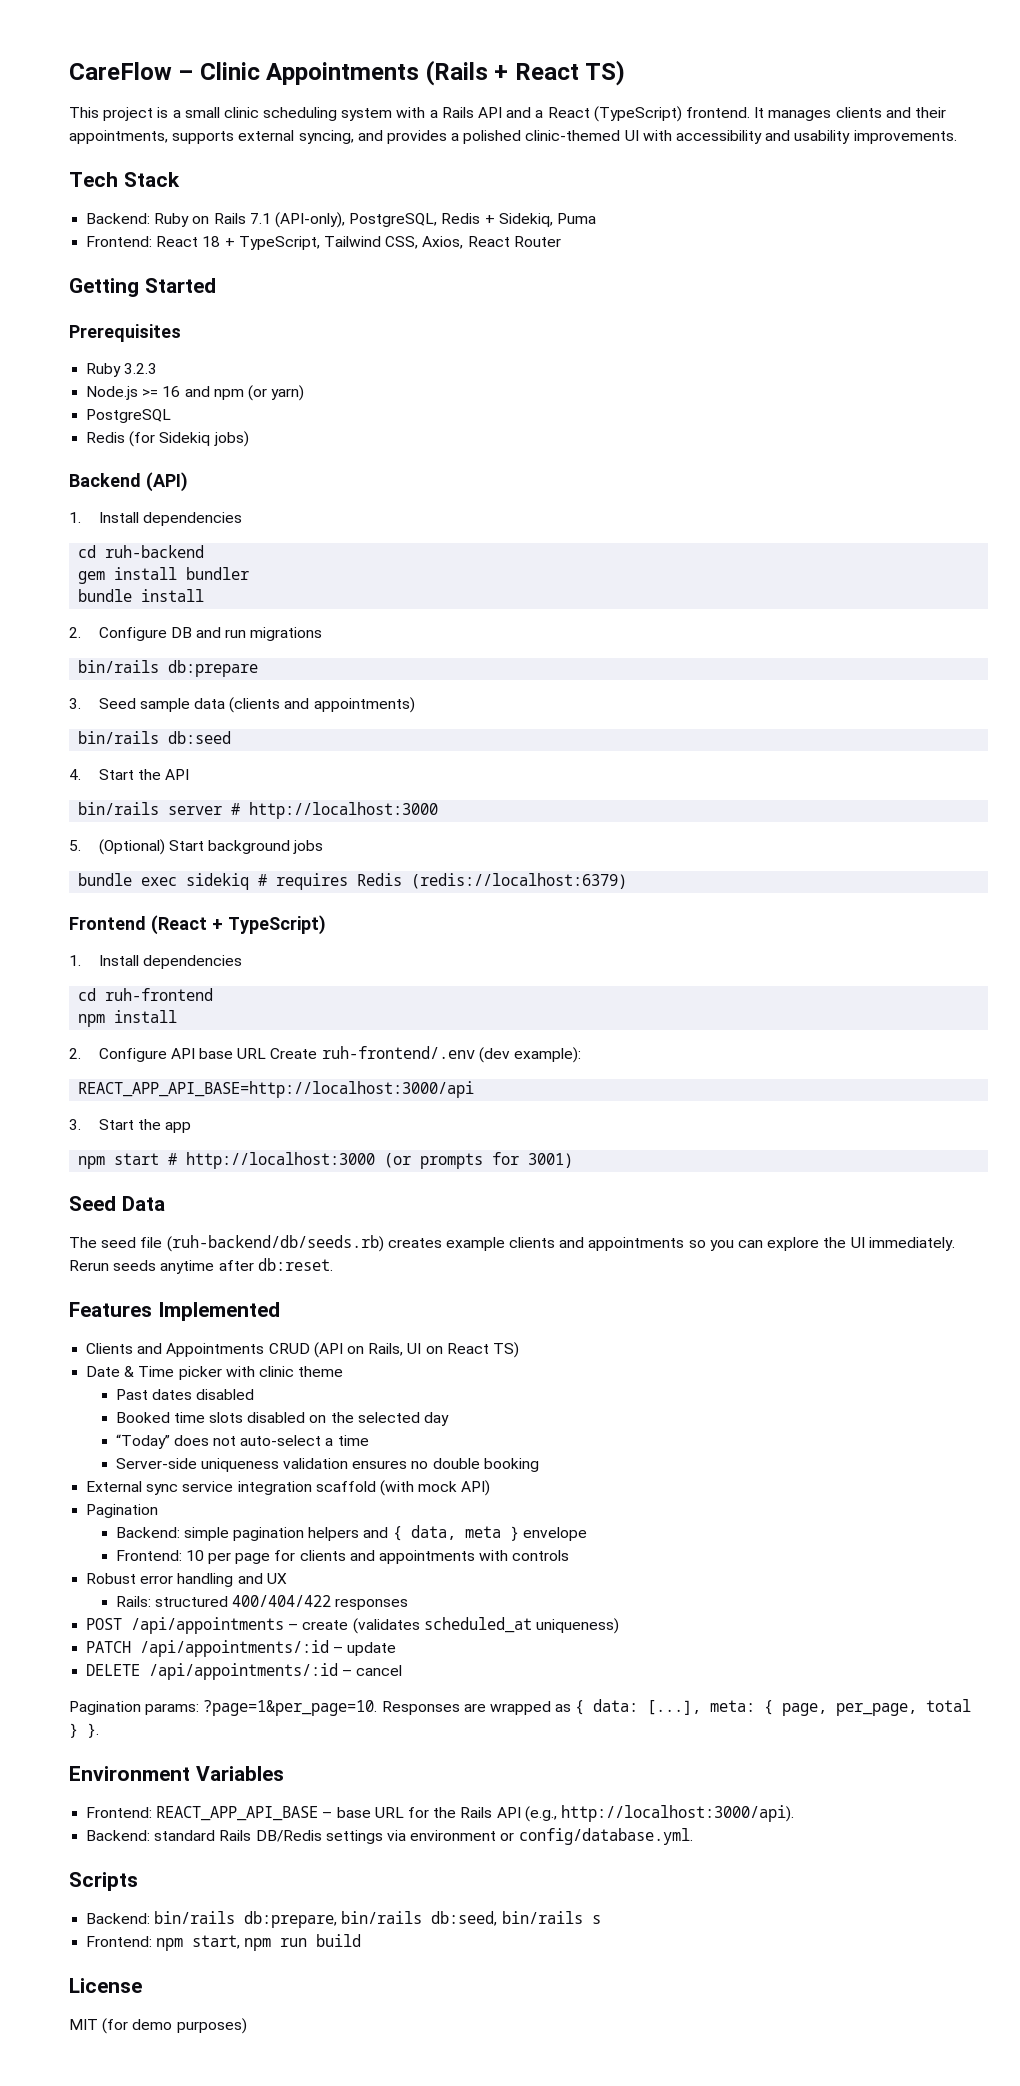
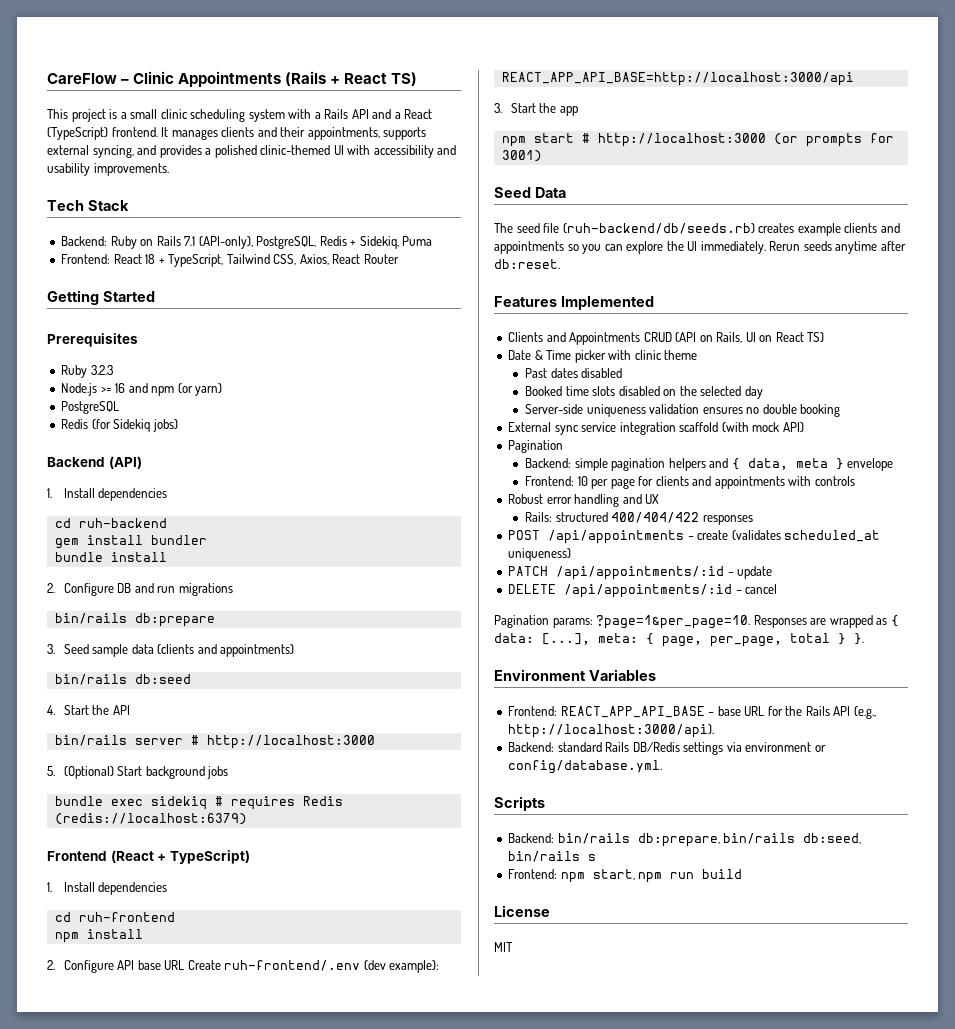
[115,1434,369,1449] // “Today” does not auto-select a time -> (763, 392) none
[102,2018,247,2034] (for demo purposes) -> (513, 947) none

